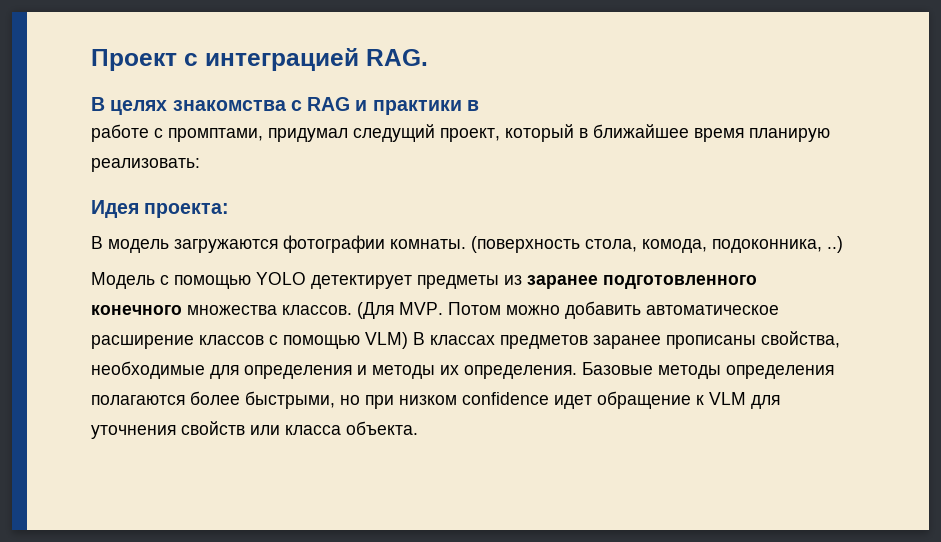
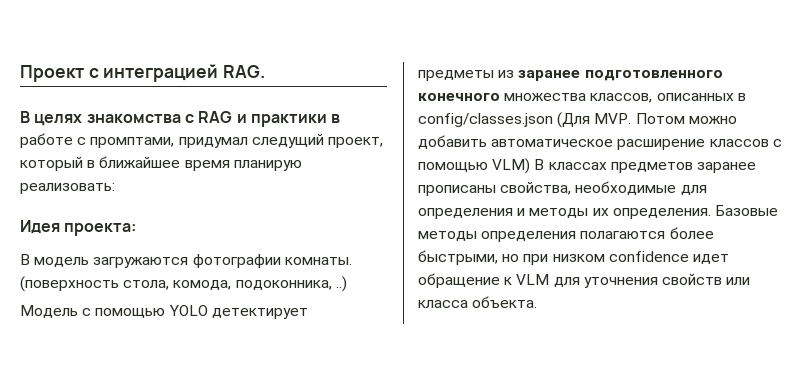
[282,305,352,315] классов. -> [590,93,746,103] [418,113,553,127] классов, описанных в config/classes.json

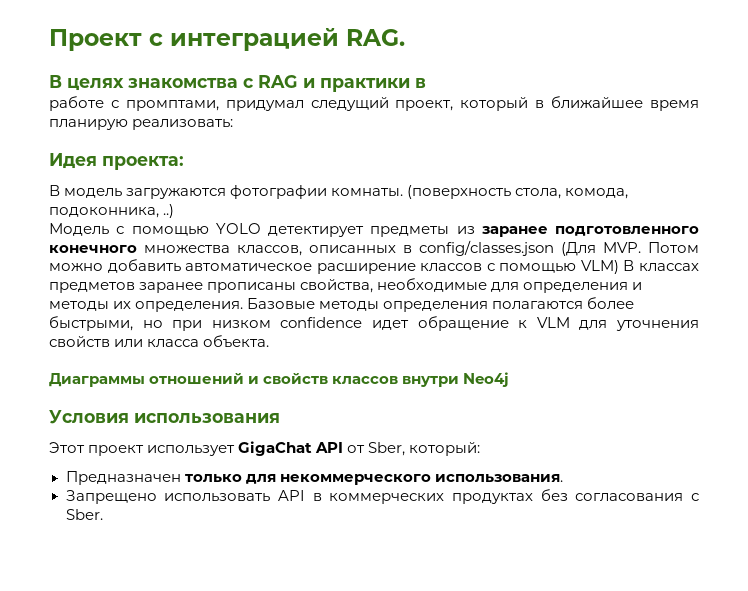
(538, 302) none -> [49,372,510,387] [49,410,280,424] [49,441,481,456] [65,471,563,485] [65,489,699,504] [65,509,103,520] // Диаграммы отношений и свойств классов внутри Neo4j // Условия использования // Этот проект использует GigaChat API от Sber, который: // Предназначен только для некоммерческого использования. // Запрещено использовать API в коммерческих продуктах без согласования с Sber.

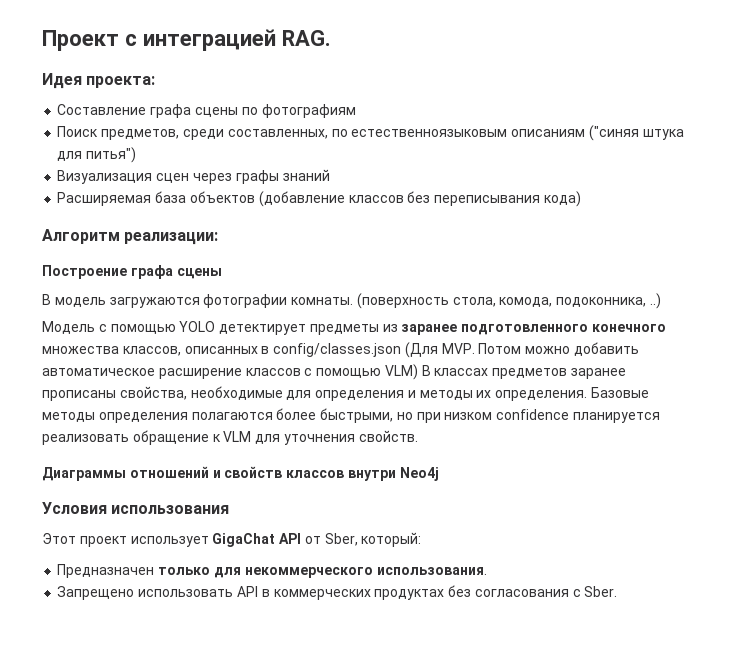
[49,75,426,92] [49,96,700,111] [49,119,234,130] [49,153,184,170] В целях знакомства с RAG и практики в // работе с промптами, придумал следущий проект, который в ближайшее время планирую реализовать: // Идея проекта: -> [42,73,156,89] [57,104,356,118] [57,125,684,141] [57,147,137,163] [57,169,330,184] [57,191,581,207] [42,229,219,245] [42,265,222,279] Идея проекта: // Составление графа сцены по фотографиям // Поиск предметов, среди составленных, по естественноязыковым описаниям ("синяя штука для питья") // Визуализация сцен через графы знаний // Расширяемая база объектов (добавление классов без переписывания кода) // Алгоритм реализации: // Построение графа сцены
[372,320,409,330] идет -> [573,412,661,423] [42,434,129,445] планируется реализовать
[49,335,270,347] свойств или класса объекта. -> [358,430,418,442] свойств.

